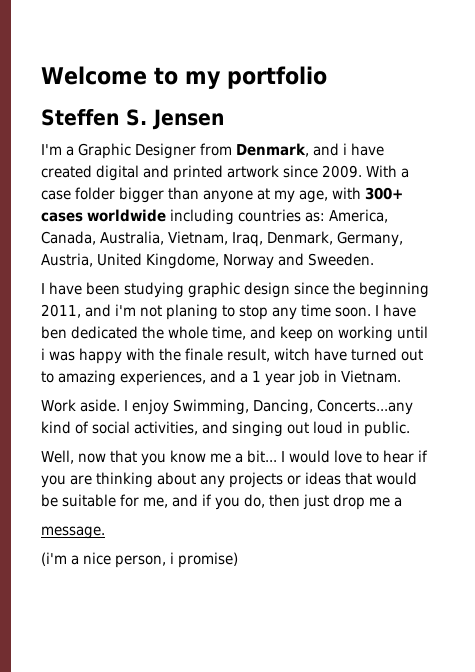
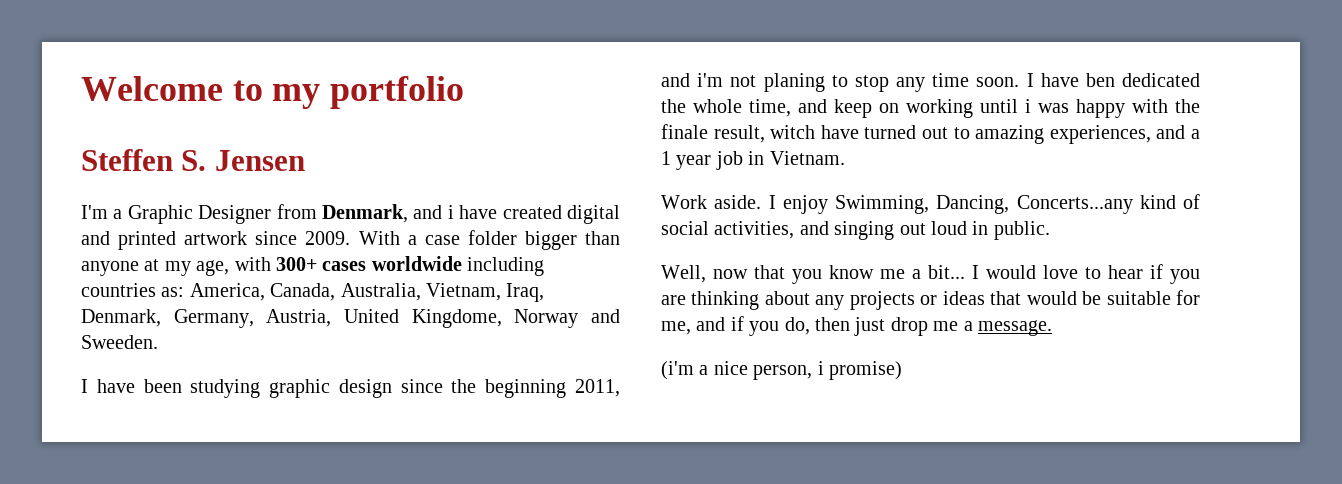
(402, 502) // -> (973, 326) none

